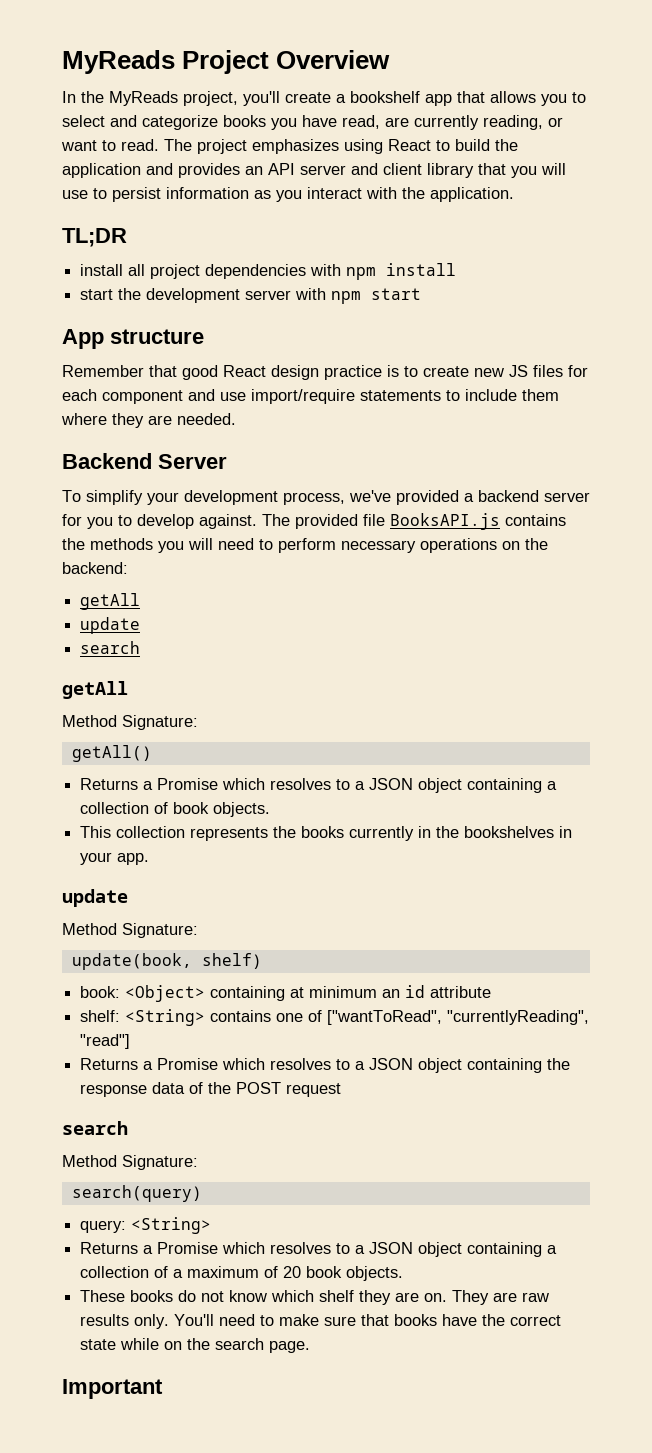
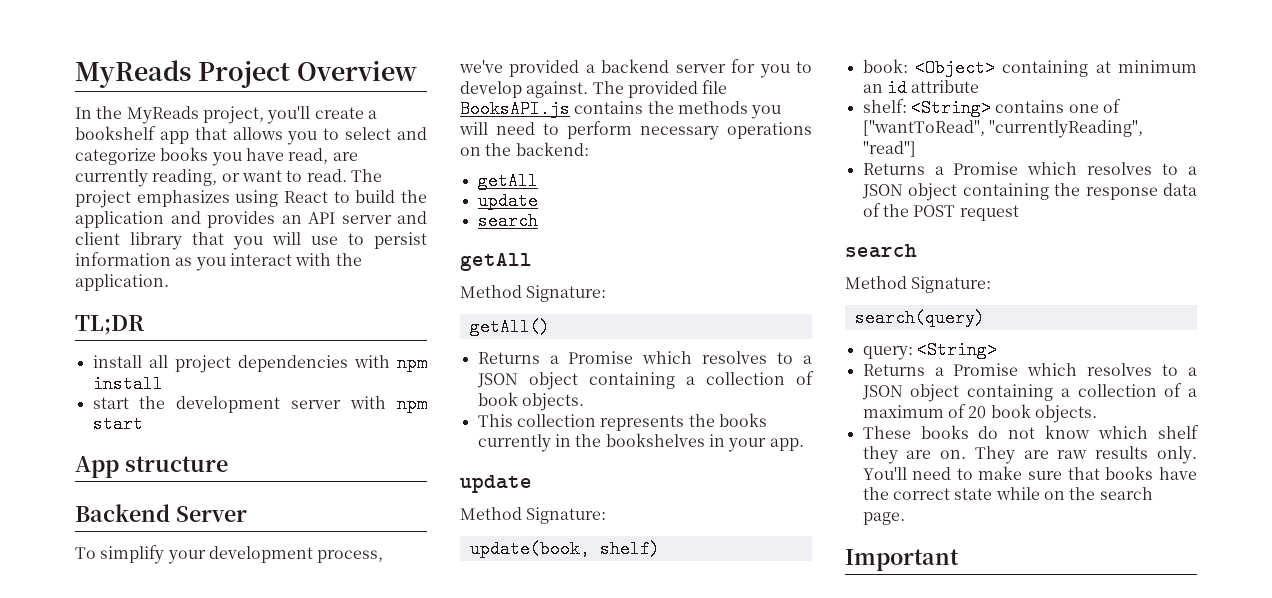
[62,365,588,380] [62,389,559,404] [61,413,236,428] // Remember that good React design practice is to create new JS files for each component and use import/require statements to include them where they are needed. -> (228, 464) none

